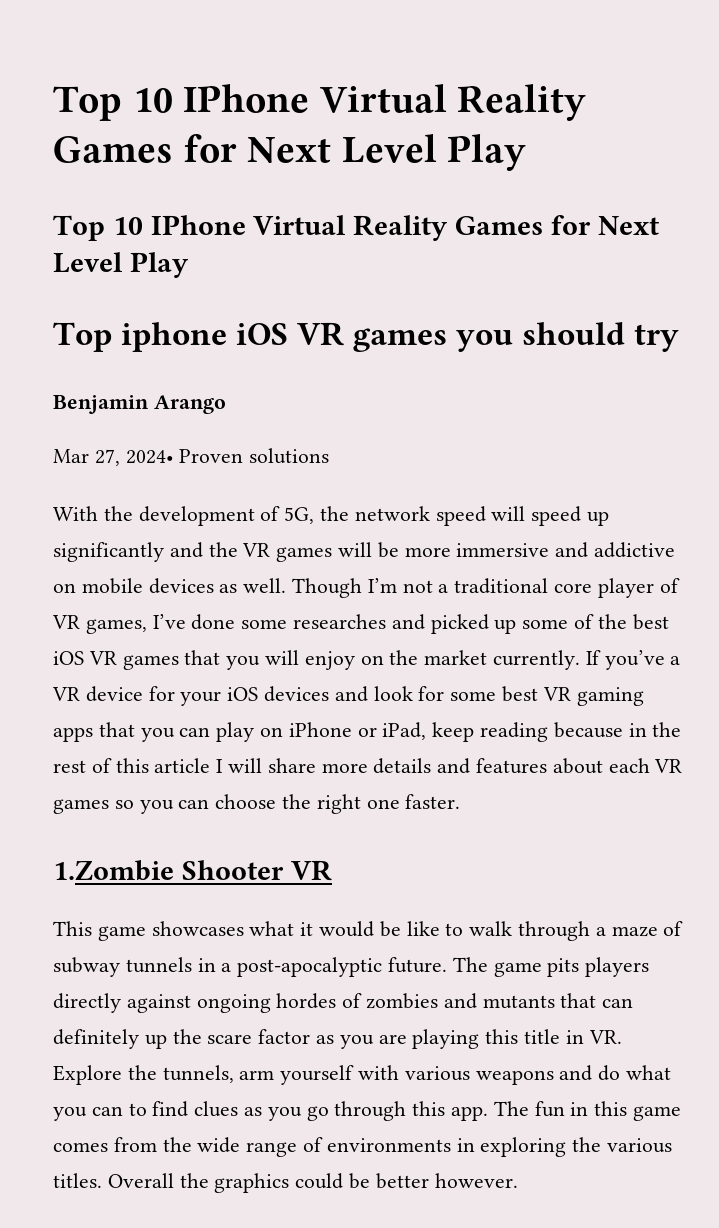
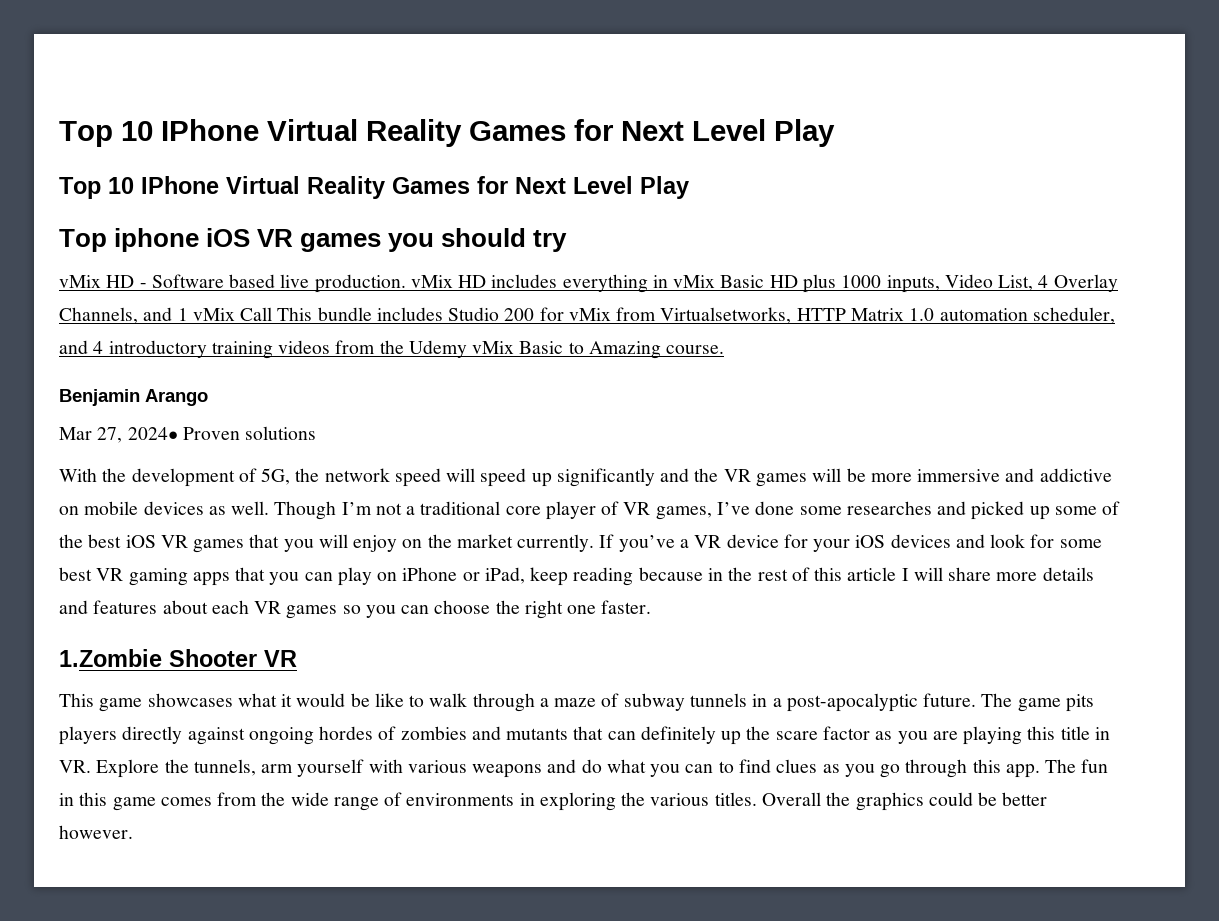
(680, 338) none -> [59,274,1118,293] [59,307,1115,324] [59,340,725,359] // vMix HD - Software based live production. vMix HD includes everything in vMix Basic HD plus 1000 inputs, Video List, 4 Overlay Channels, and 1 vMix Call This bundle includes Studio 200 for vMix from Virtualsetworks, HTTP Matrix 1.0 automation scheduler, and 4 introductory training videos from the Udemy vMix Basic to Amazing course.

